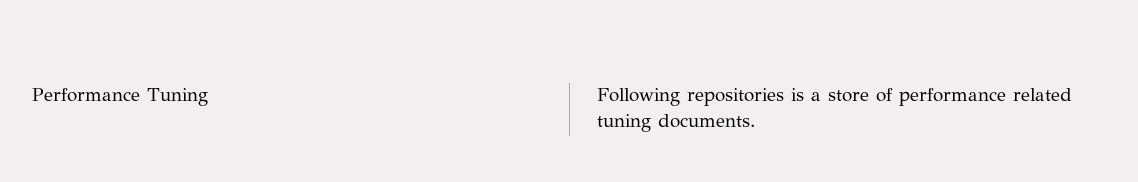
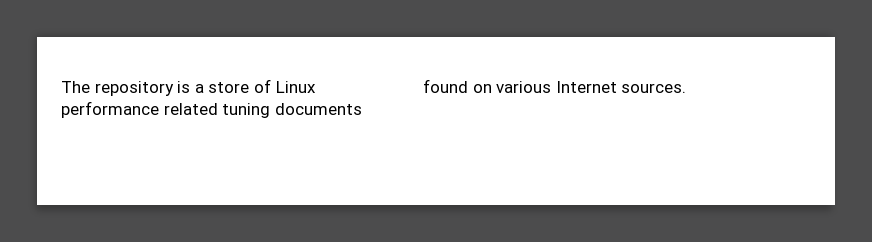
[32,88,208,106] [597,88,784,106] Performance Tuning // Following repositories -> [61,81,174,96] The repository
(893, 95) none -> [275,81,316,93] Linux
[658,114,755,128] documents. -> [274,103,362,115] [423,79,687,93] documents found on various Internet sources.

